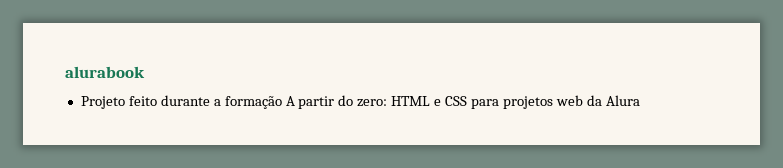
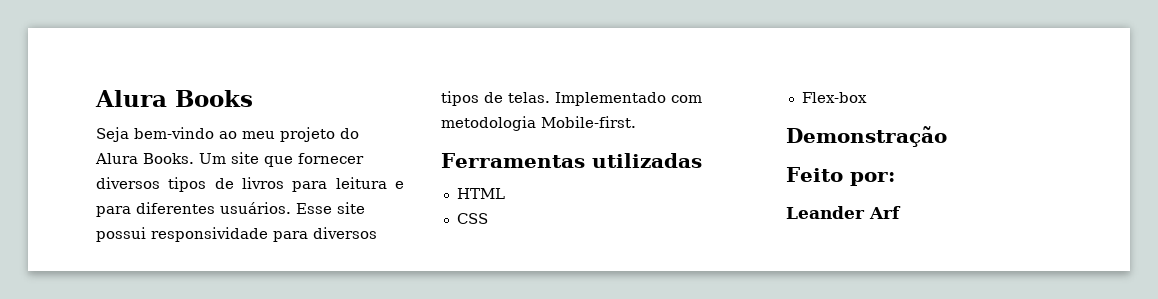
[65,66,145,78] [80,95,388,109] alurabook // Projeto feito durante a formação A partir do zero: -> [95,90,253,107] [96,127,359,142] [95,152,364,167] [96,177,404,192] [96,202,365,217] [96,227,377,242] [441,91,702,106] [441,116,636,131] [441,153,702,168] Alura Books // Seja bem-vindo ao meu projeto do Alura Books. Um site que fornecer diversos tipos de livros para leitura e para diferentes usuários. Esse site possui responsividade para diversos tipos de telas. Implementado com metodologia Mobile-first. // Ferramentas utilizadas //
[434,99,442,106] e -> (505, 193) //
[470,95,640,109] para projetos web da Alura -> [801,92,867,103] [786,126,947,147] [786,167,895,186] [786,206,901,219] // Flex-box // Demonstração // Feito por: // Leander Arf

